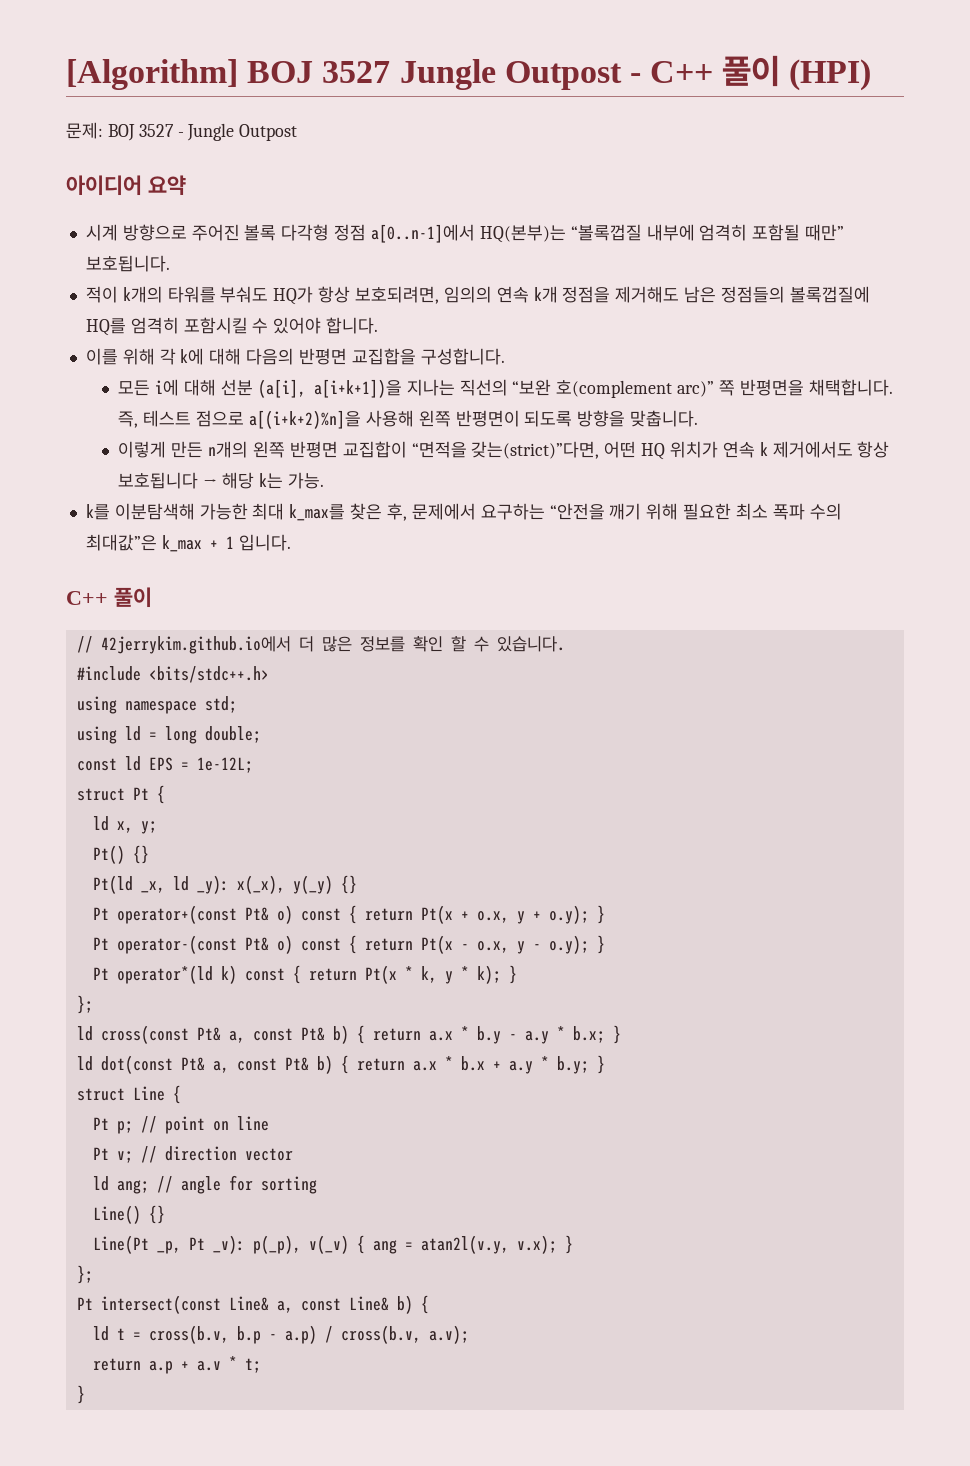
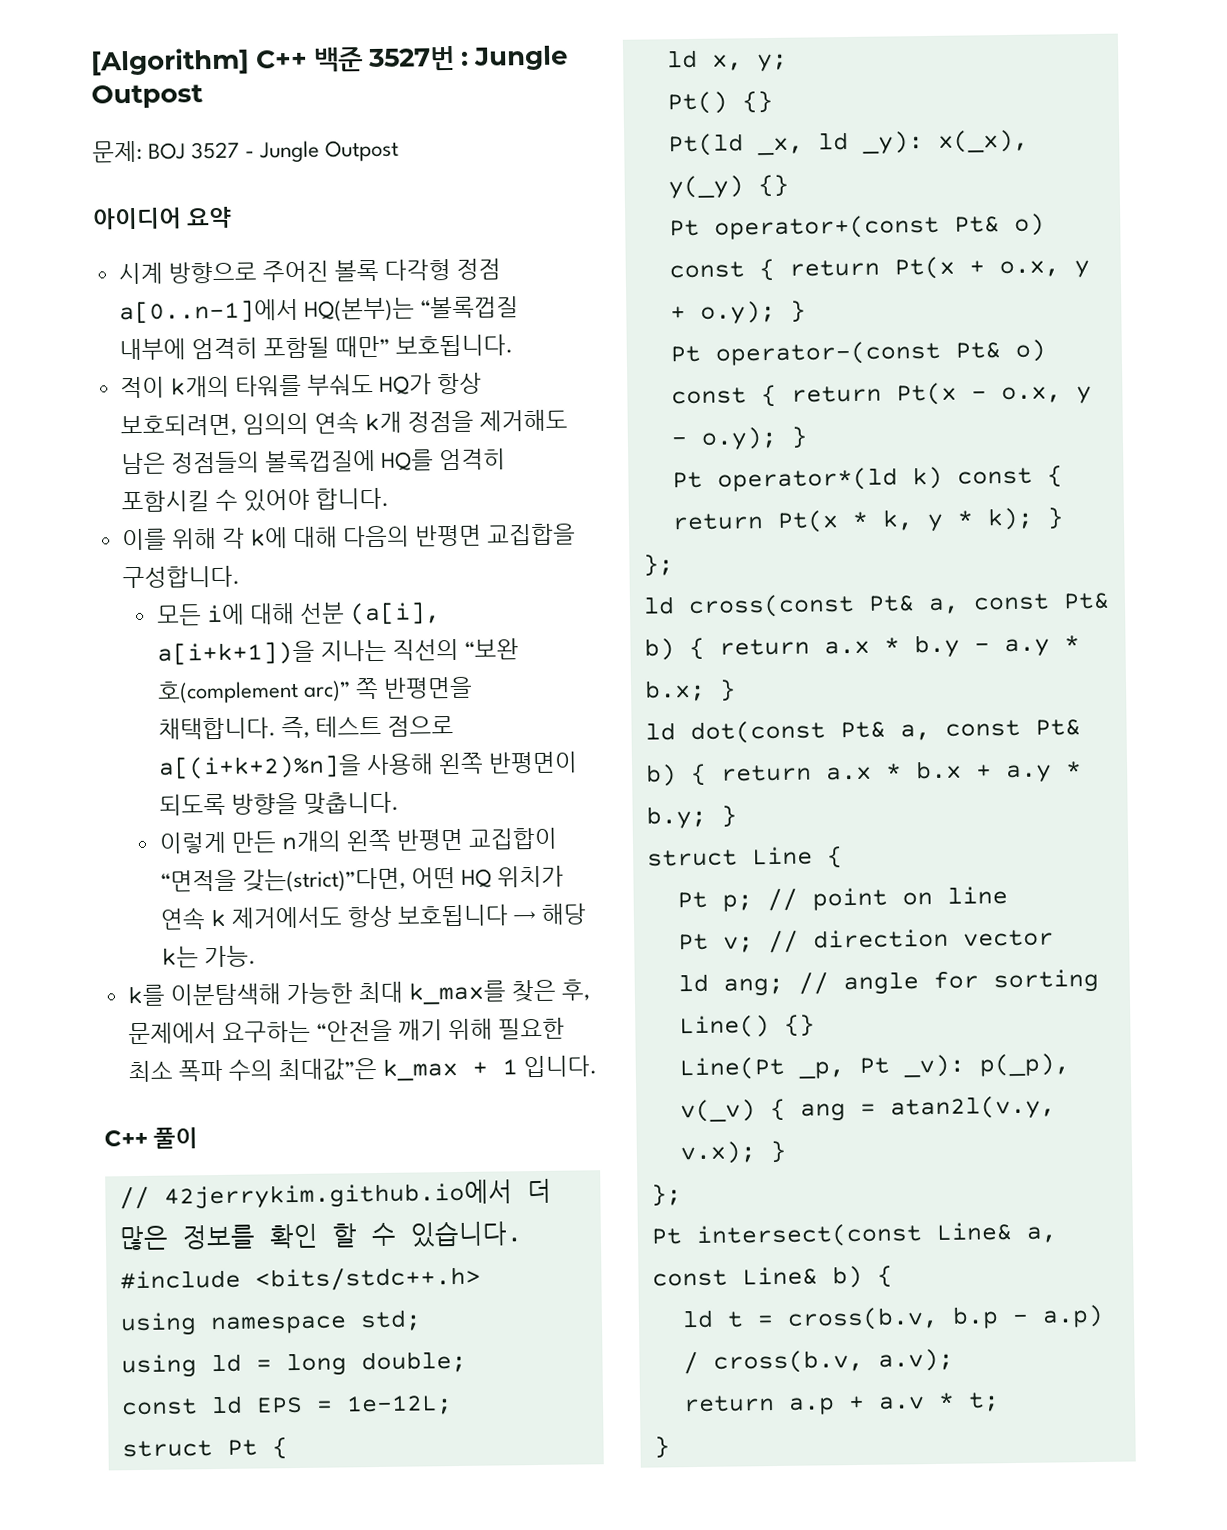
[247,55,872,91] BOJ 3527 Jungle Outpost - C++ 풀이 (HPI) -> [255,45,569,72] [91,84,203,109] C++ 백준 3527번 : Jungle Outpost

